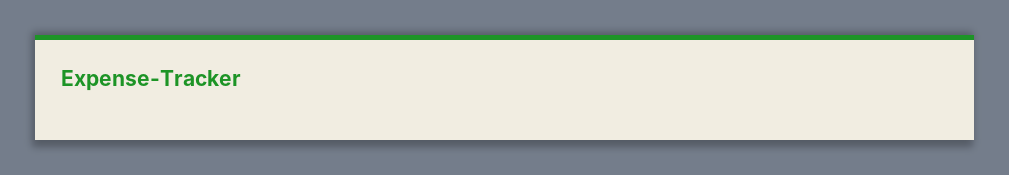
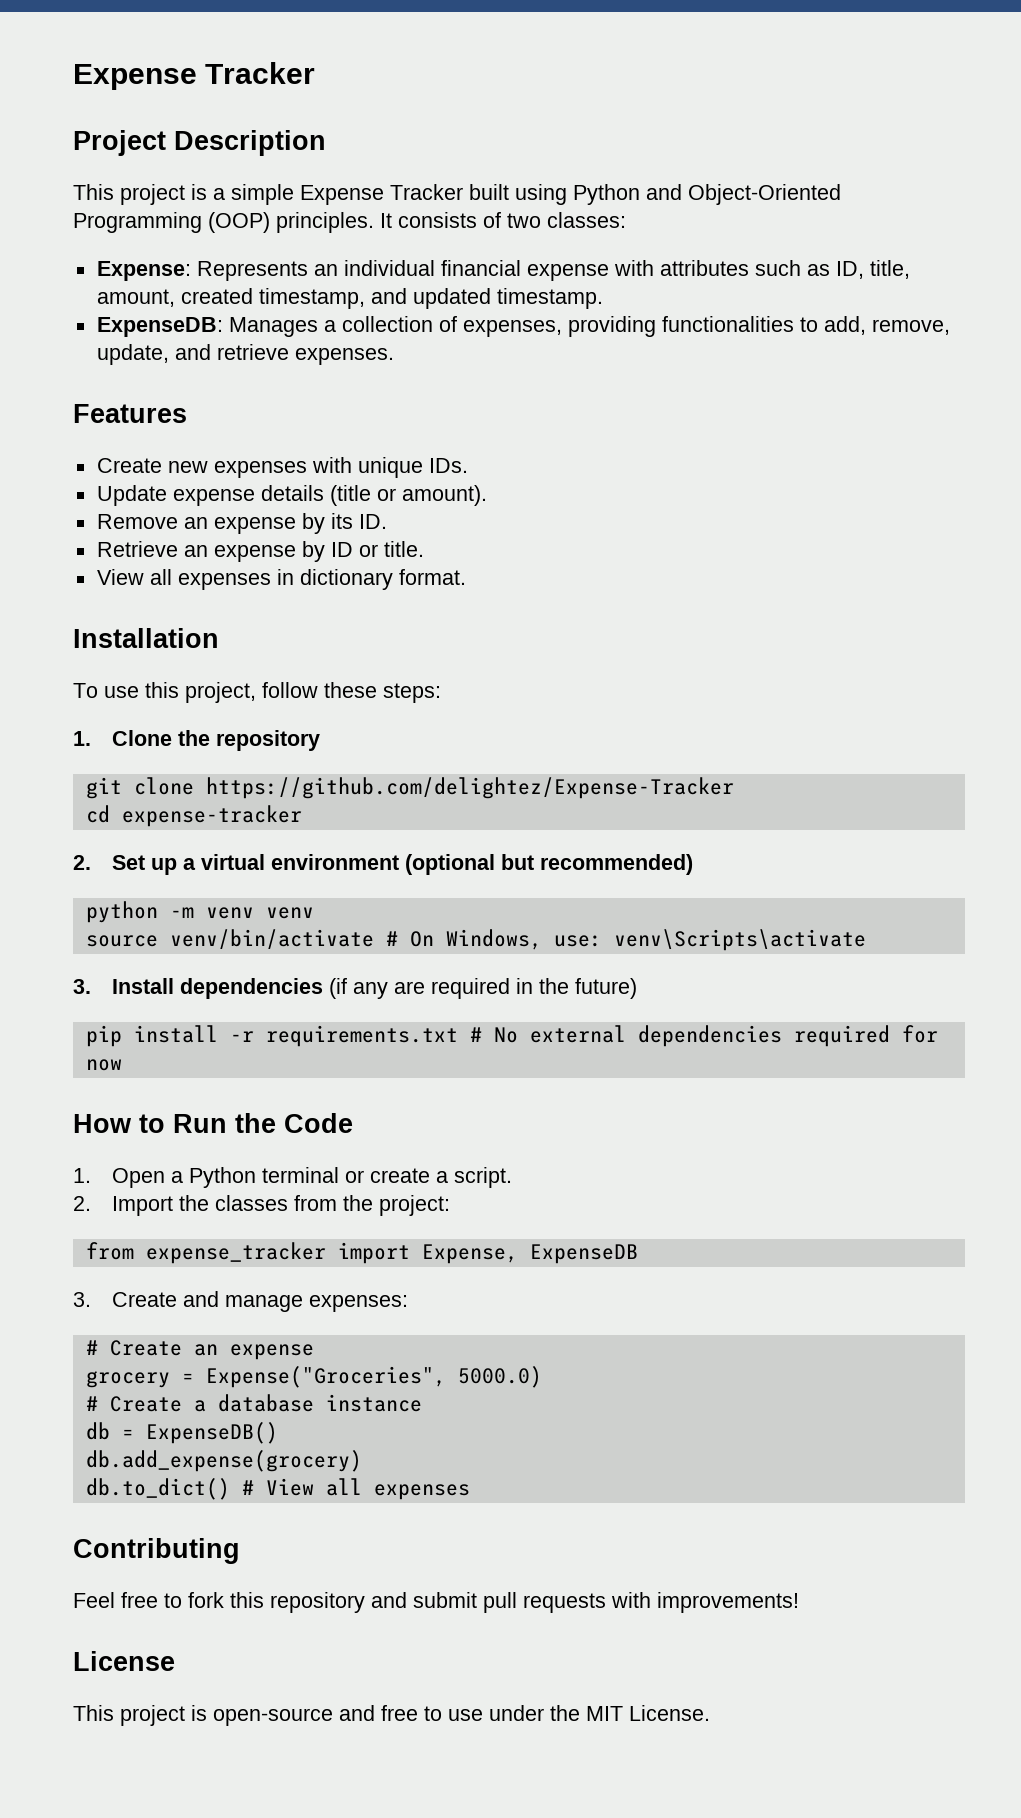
[61,70,241,91] Expense-Tracker -> [73,62,316,90] [73,130,326,156] [73,184,841,205] [73,212,626,233] [96,260,910,281] [96,288,603,309] [96,316,950,337] [96,344,394,365] [73,404,187,423] [96,457,468,478] [96,485,487,506] [96,513,387,534] [96,541,424,562] [96,569,466,590] [73,628,219,648] [73,682,441,703] [73,730,321,751] [85,777,734,799] [85,805,302,827] [73,854,694,875] [85,901,314,923] [85,929,866,951] [73,978,638,999] [85,1025,938,1047] [85,1059,122,1071] [73,1113,353,1133] [73,1167,513,1188] [73,1195,451,1216] [85,1242,638,1264] [73,1291,409,1312] [85,1340,314,1360] [85,1366,542,1388] [85,1394,422,1412] [85,1422,278,1444] [85,1450,362,1472] [85,1478,470,1500] [73,1538,240,1564] [73,1592,799,1613] [73,1651,175,1671] [73,1705,710,1726] Expense Tracker // Project Description // This project is a simple Expense Tracker built using Python and Object-Oriented Programming (OOP) principles. It consists of two classes: // Expense: Represents an individual financial expense with attributes such as ID, title, amount, created timestamp, and updated timestamp. // ExpenseDB: Manages a collection of expenses, providing functionalities to add, remove, update, and retrieve expenses. // Features // Create new expenses with unique IDs. // Update expense details (title or amount). // Remove an expense by its ID. // Retrieve an expense by ID or title. // View all expenses in dictionary format. // Installation // To use this project, follow these steps: // 1. Clone the repository // git clone https://github.com/delightez/Expense-Tracker // cd expense-tracker // 2. Set up a virtual environment (optional but recommended) // python -m venv venv // source venv/bin/activate # On Windows, use: venv\Scripts\activate // 3. Install dependencies (if any are required in the future) // pip install -r requirements.txt # No external dependencies required for now // How to Run the Code // 1. Open a Python terminal or create a script. // 2. Import the classes from the project: // from expense_tracker import Expense, ExpenseDB // 3. Create and manage expenses: // # Create an expense // grocery = Expense("Groceries", 5000.0) // # Create a database instance // db = ExpenseDB() // db.add_expense(grocery) // db.to_dict() # View all expenses // Contributing // Feel free to fork this repository and submit pull requests with improvements! // License // This project is open-source and free to use under the MIT License.

